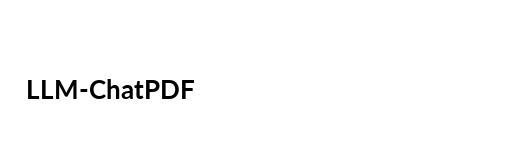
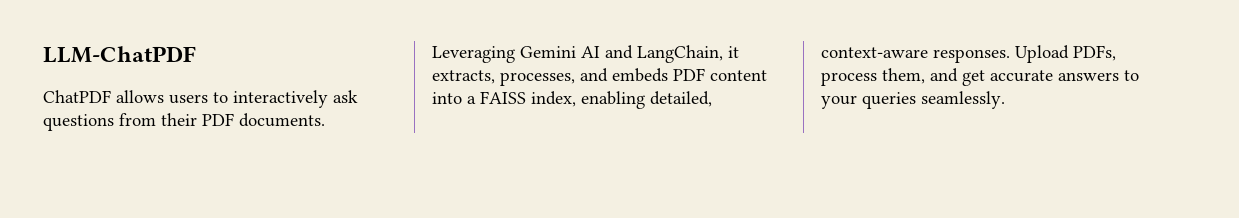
(195, 89) none -> [43,90,358,108] [43,113,325,131] [432,45,739,63] [432,68,767,86] [432,91,712,109] [821,45,1116,63] [821,68,1139,86] [821,91,1005,109] // ChatPDF allows users to interactively ask questions from their PDF documents. Leveraging Gemini AI and LangChain, it extracts, processes, and embeds PDF content into a FAISS index, enabling detailed, context-aware responses. Upload PDFs, process them, and get accurate answers to your queries seamlessly.

